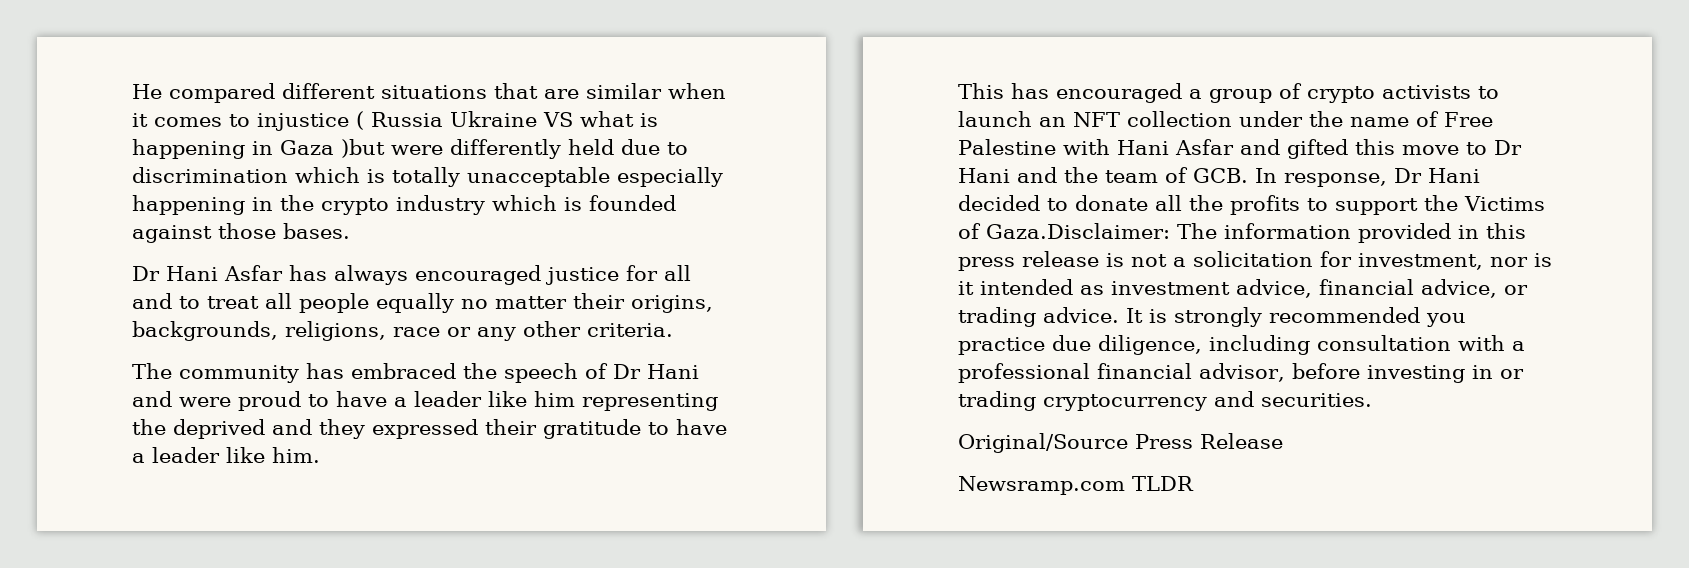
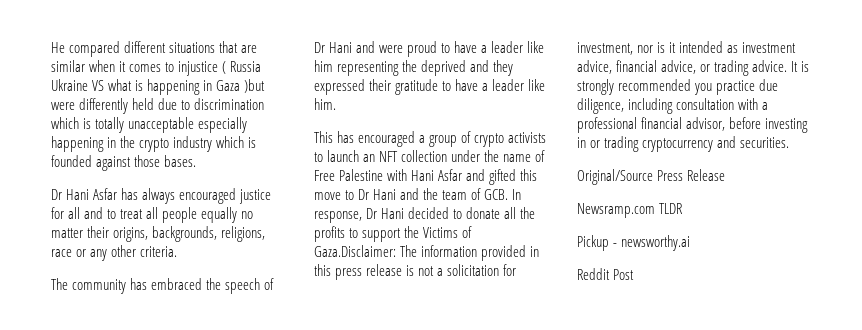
(1194, 483) none -> [577,235,691,251] [577,268,635,280] // Pickup - newsworthy.ai // Reddit Post

